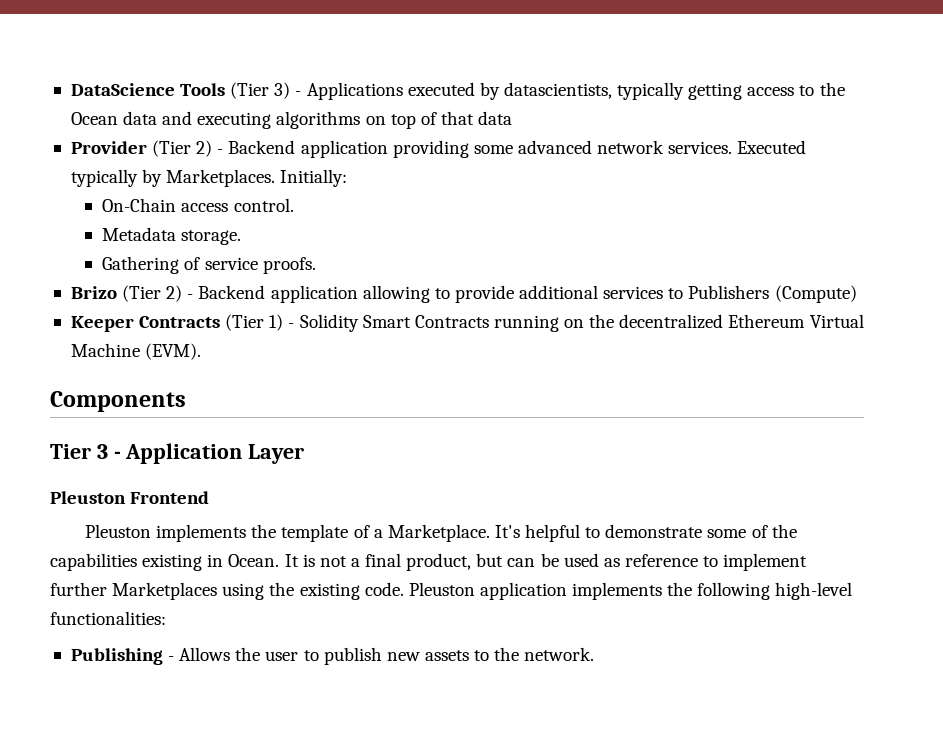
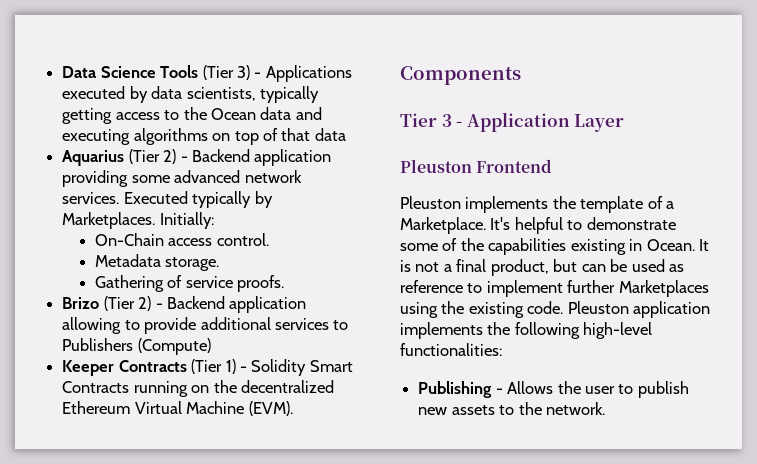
[70,83,175,96] DataScience -> [62,66,156,78] Data Science
[503,82,612,99] datascientists, -> [151,86,256,101] data scientists,
[70,141,147,154] Provider -> [62,150,125,166] Aquarius

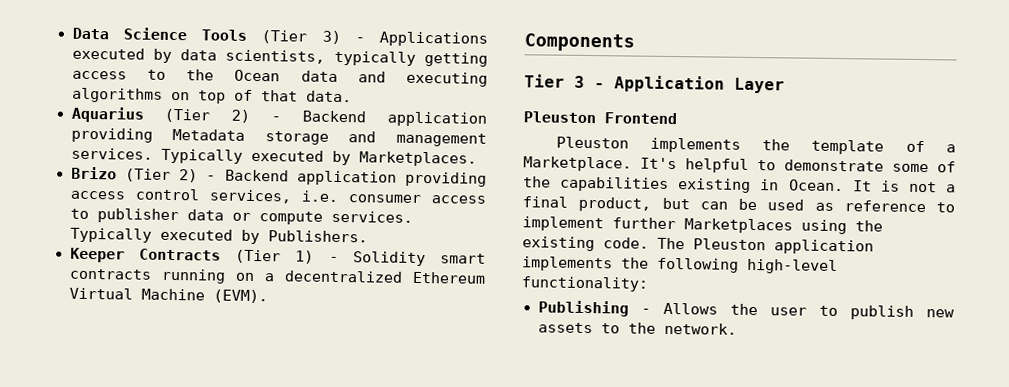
[314,128,346,141] data -> [305,90,352,103] data.
[131,170,302,183] [62,191,273,208] [62,212,214,229] [94,233,269,246] [94,254,220,271] [94,275,285,292] some advanced network services. Executed typically by Marketplaces. Initially: // On-Chain access control. // Metadata storage. // Gathering of service proofs. -> [172,129,487,147] [70,147,477,167] Metadata storage and management services. Typically executed by Marketplaces.
[62,317,349,334] [62,338,211,355] allowing to provide additional services to Publishers (Compute) -> [405,171,487,187] [69,188,486,204] [69,208,413,225] [69,227,368,245] providing access control services, i.e. consumer access to publisher data or compute services. Typically executed by Publishers.
[309,360,353,372] [62,381,130,393] Smart Contracts -> [440,253,486,264] [68,268,152,280] smart contracts
[213,380,237,393] the -> [263,273,275,282] a
(564, 307) none -> [657,237,685,250] The
[400,343,502,356] functionalities: -> [521,276,648,292] functionality:

